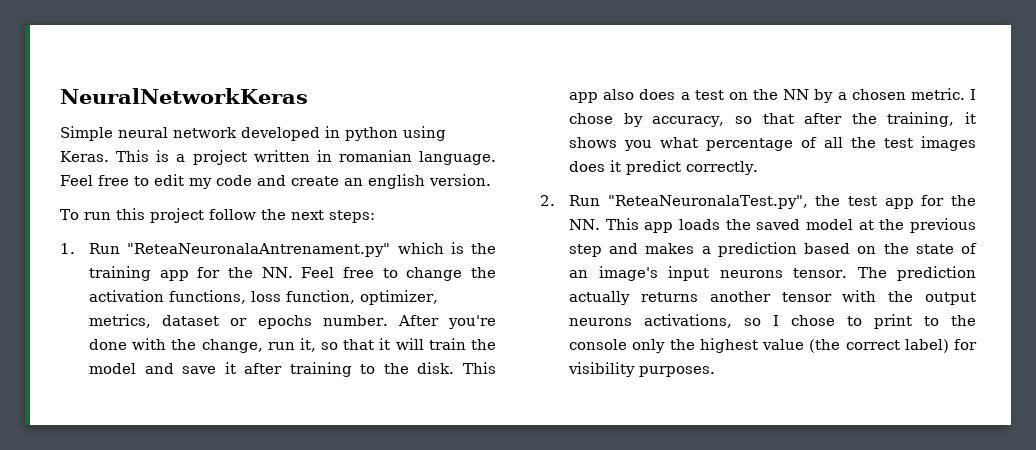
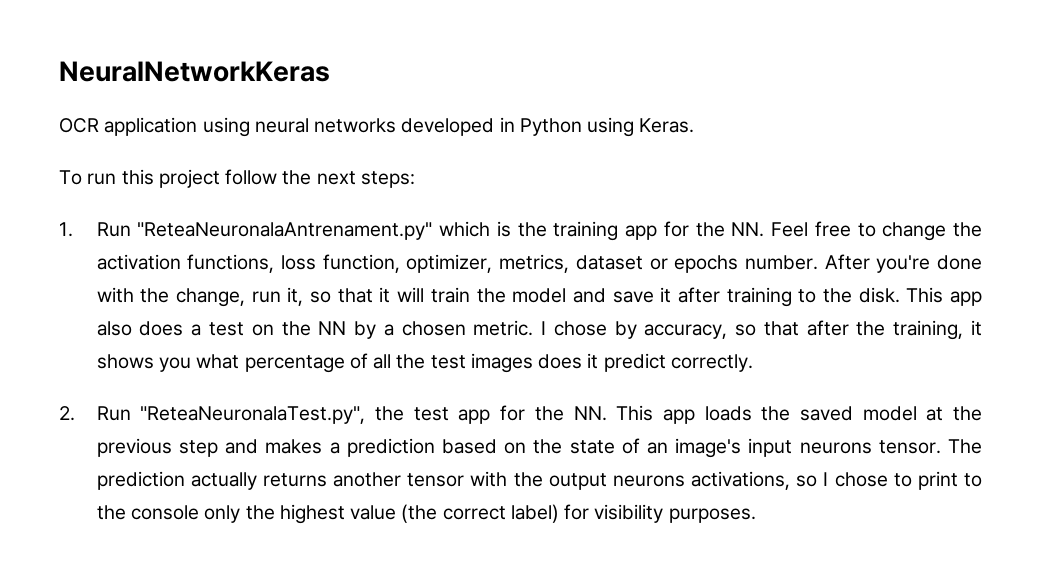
[60,126,237,141] Simple neural network -> [59,117,397,137] OCR application using neural networks
[345,127,398,141] python -> [519,118,582,136] Python
[116,150,496,165] [60,174,491,189] This is a project written in romanian language. Feel free to edit my code and create an english version. -> (695, 125) none

